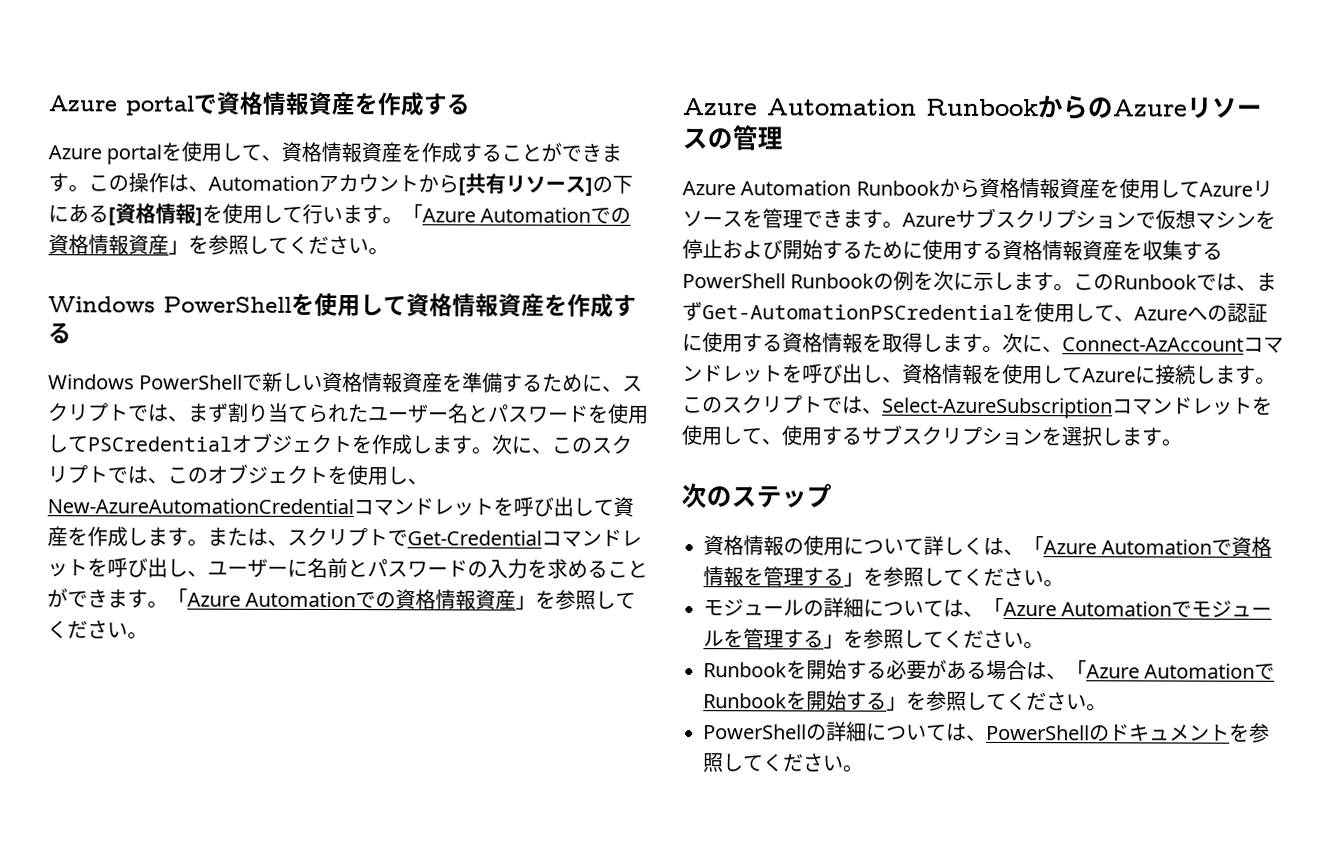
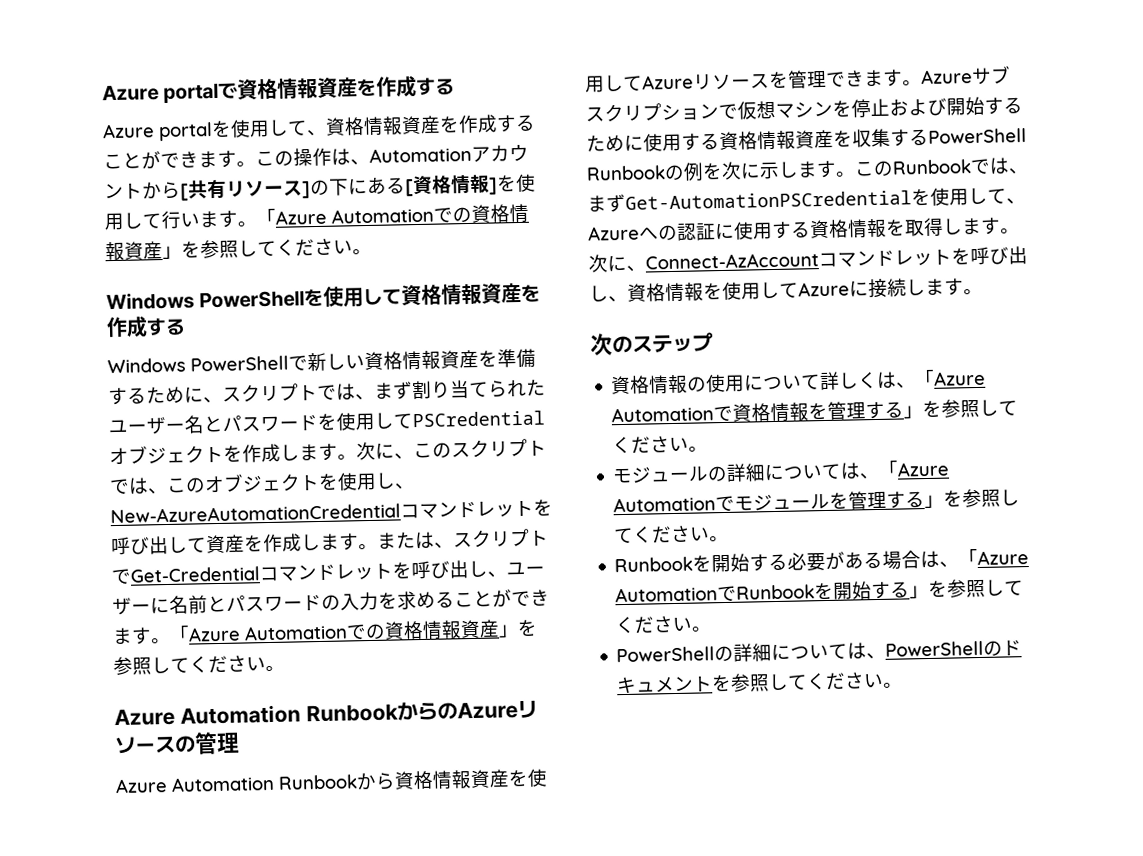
[682,394,1273,419] [681,424,1182,447] このスクリプトでは、Select-AzureSubscriptionコマンドレットを使用して、使用するサブスクリプションを選択します。 -> (983, 291) none

